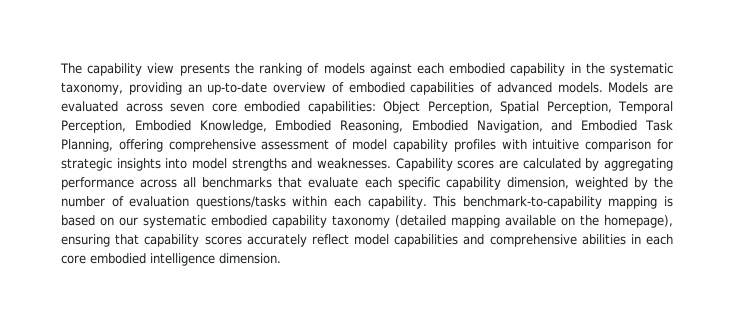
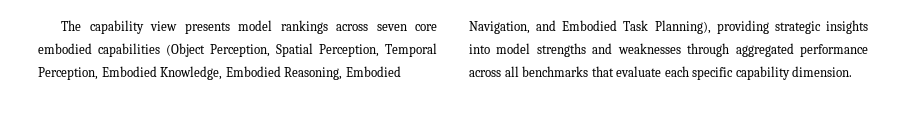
[234,63,673,76] [61,82,673,95] [61,101,118,112] the ranking of models against each embodied capability in the systematic taxonomy, providing an up-to-date overview of embodied capabilities of advanced models. Models are evaluated -> [238,20,328,34] model rankings
[307,101,421,114] capabilities: Object -> [98,43,205,57] capabilities (Object
[61,139,673,152] Planning, offering comprehensive assessment of model capability profiles with intuitive comparison for -> [654,20,769,34] Planning), providing
[317,158,673,171] weaknesses. Capability scores are calculated by aggregating -> [617,43,794,57] weaknesses through aggregated
[506,177,673,190] [61,196,673,209] [61,215,673,228] [61,234,673,247] [61,253,215,266] dimension, weighted by the number of evaluation questions/tasks within each capability. This benchmark-to-capability mapping is based on our systematic embodied capability taxonomy (detailed mapping available on the homepage), ensuring that capability scores accurately reflect model capabilities and comprehensive abilities in each core embodied intelligence -> (790, 73) none

